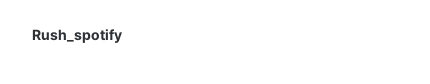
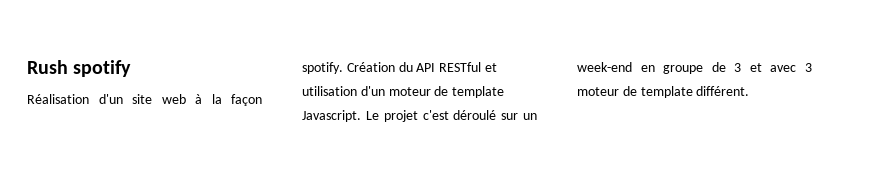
[32,29,122,43] Rush_spotify -> [27,60,132,77] [27,94,262,106] [302,62,497,74] [302,86,505,98] [302,110,537,122] [577,62,812,74] [577,86,750,98] Rush spotify // Réalisation d'un site web à la façon spotify. Création du API RESTful et utilisation d'un moteur de template Javascript. Le projet c'est déroulé sur un week-end en groupe de 3 et avec 3 moteur de template différent.

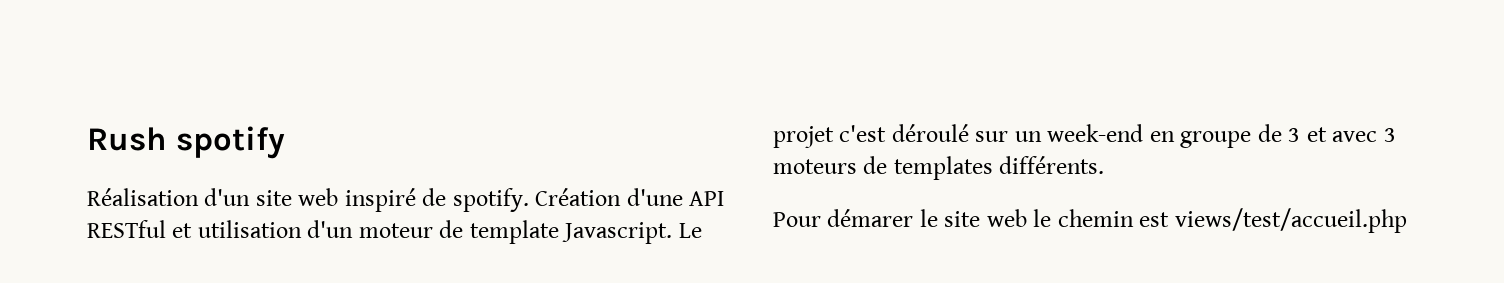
[195,94,262,106] à la façon -> [344,188,447,212] inspiré de
[398,62,413,72] du -> [626,188,683,206] d'une
[577,86,750,98] moteur de template différent. -> [773,156,1105,180] [773,208,1407,233] moteurs de templates différents. // Pour démarer le site web le chemin est views/test/accueil.php

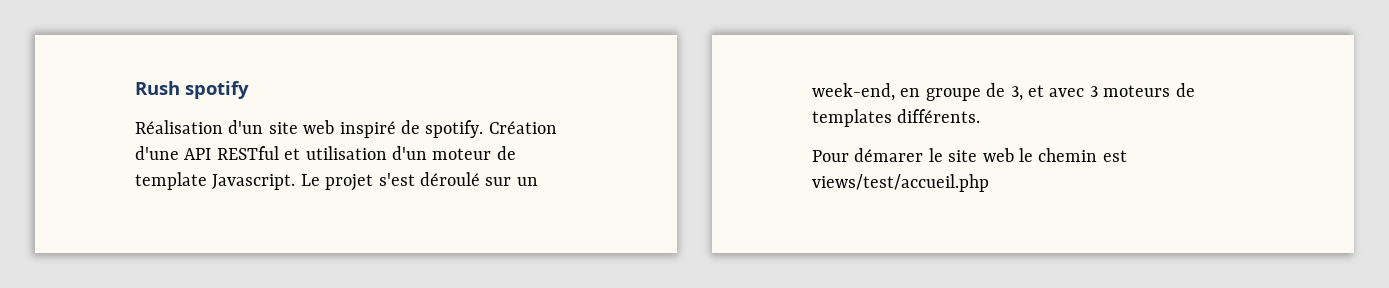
[839,125,887,142] c'est -> [378,173,415,186] s'est
[1047,124,1144,142] week-end -> [812,83,895,101] week-end,
[1288,128,1301,142] 3 -> [1010,86,1023,101] 3,

